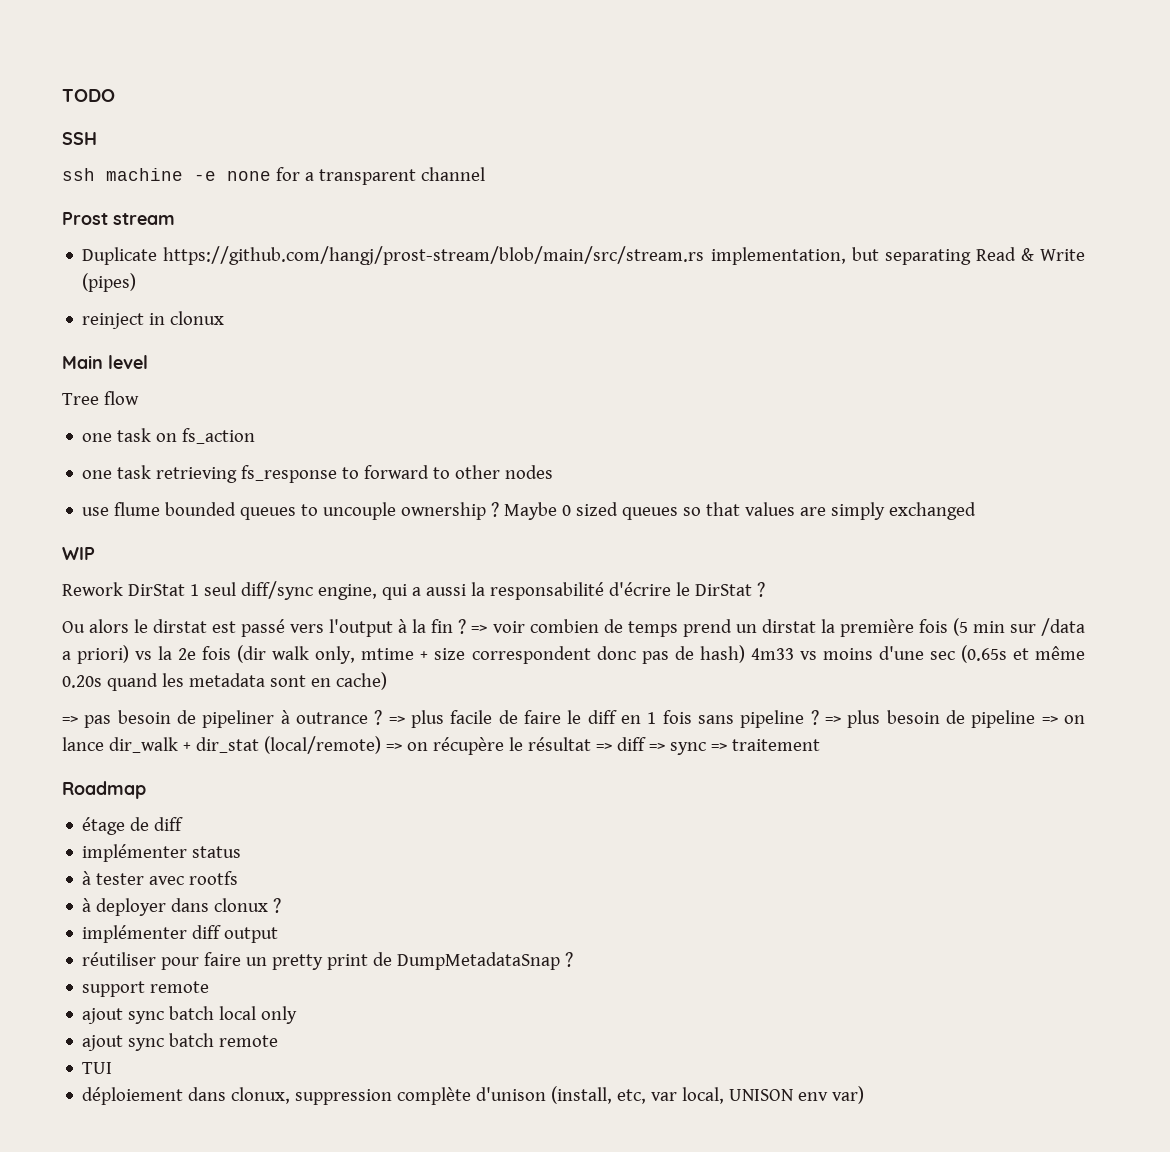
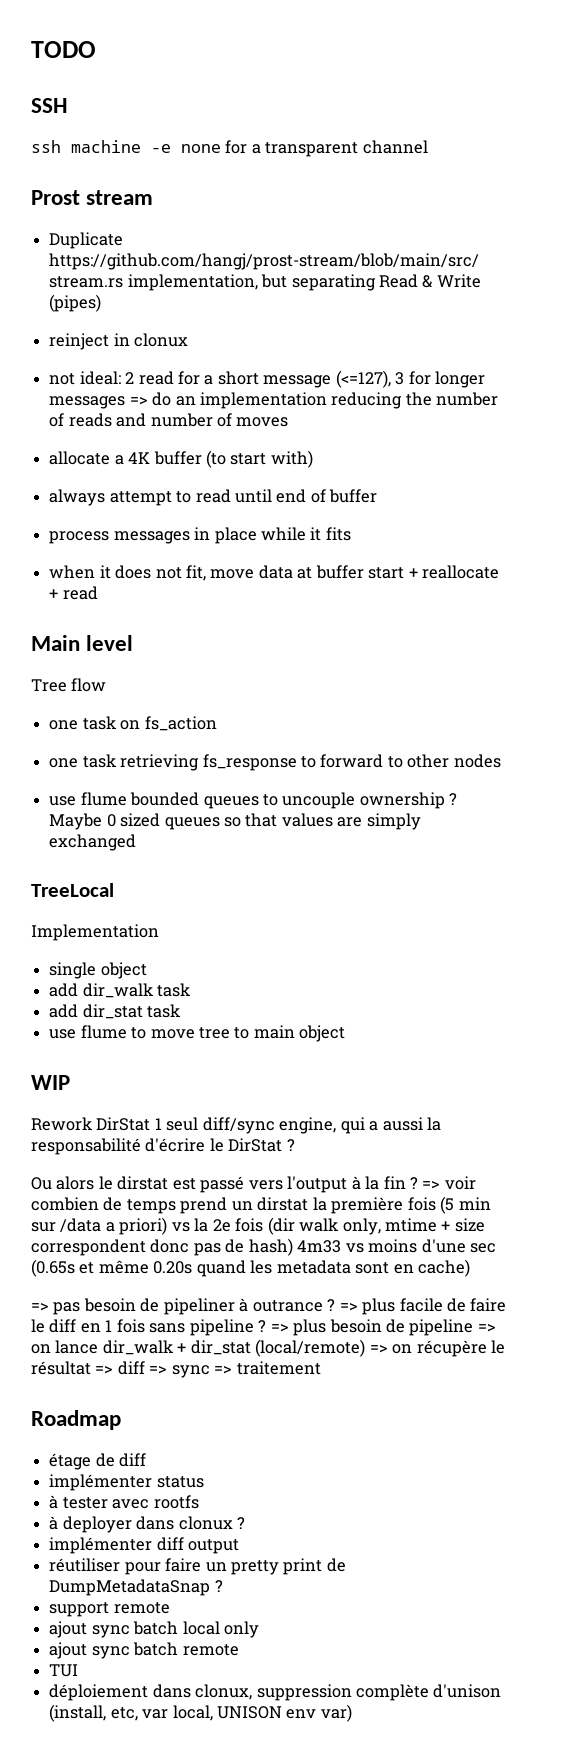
(225, 318) none -> [49,370,486,388] [49,392,499,409] [49,413,289,427] [49,450,313,468] [49,489,378,506] [49,527,351,544] [49,565,500,581] [49,586,98,600] // not ideal: 2 read for a short message (<=127), 3 for longer messages => do an implementation reducing the number of reads and number of moves // allocate a 4K buffer (to start with) // always attempt to read until end of buffer // process messages in place while it fits // when it does not fit, move data at buffer start + reallocate + read
(977, 511) none -> [31,883,114,897] [31,924,159,941] [49,962,147,979] [49,983,192,998] [49,1004,182,1019] [49,1025,346,1042] // TreeLocal // Implementation // single object // add dir_walk task // add dir_stat task // use flume to move tree to main object

